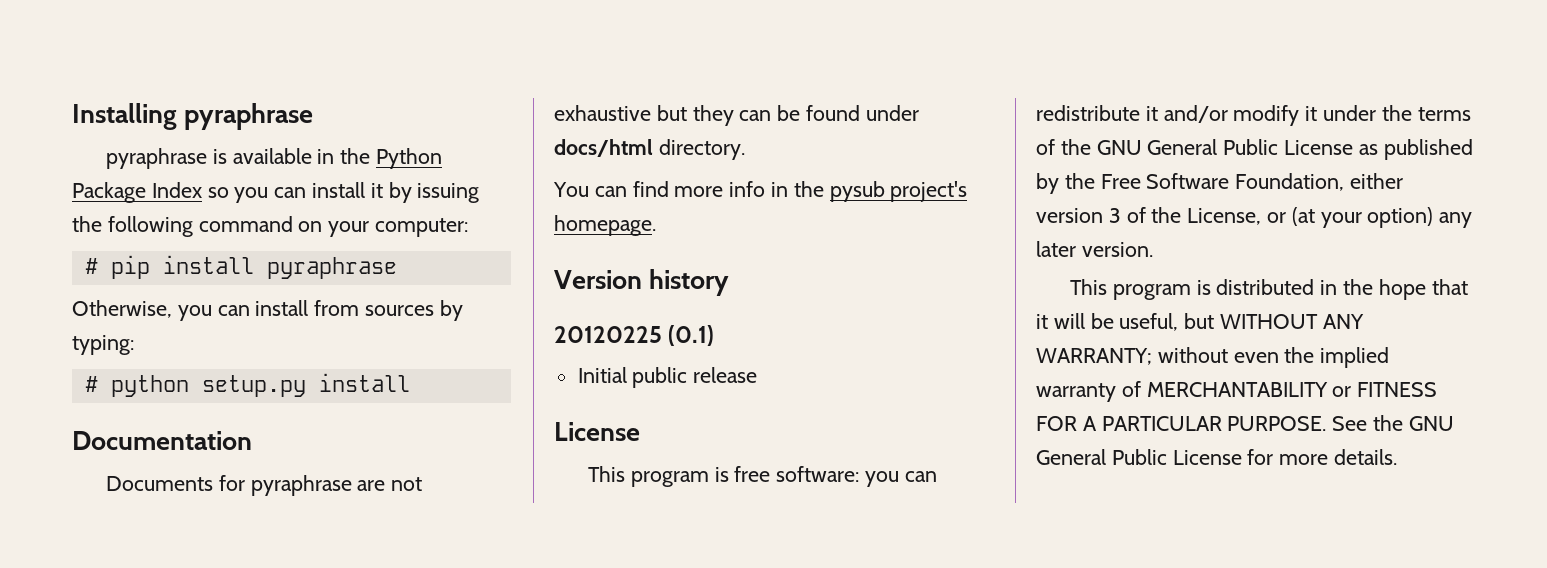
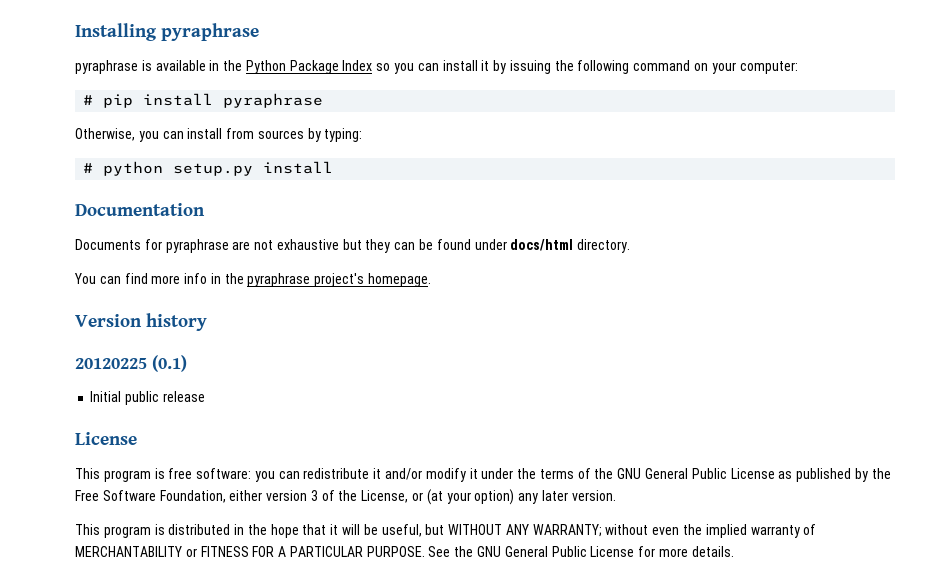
[829,181,885,202] pysub -> [247,273,311,287] pyraphrase

